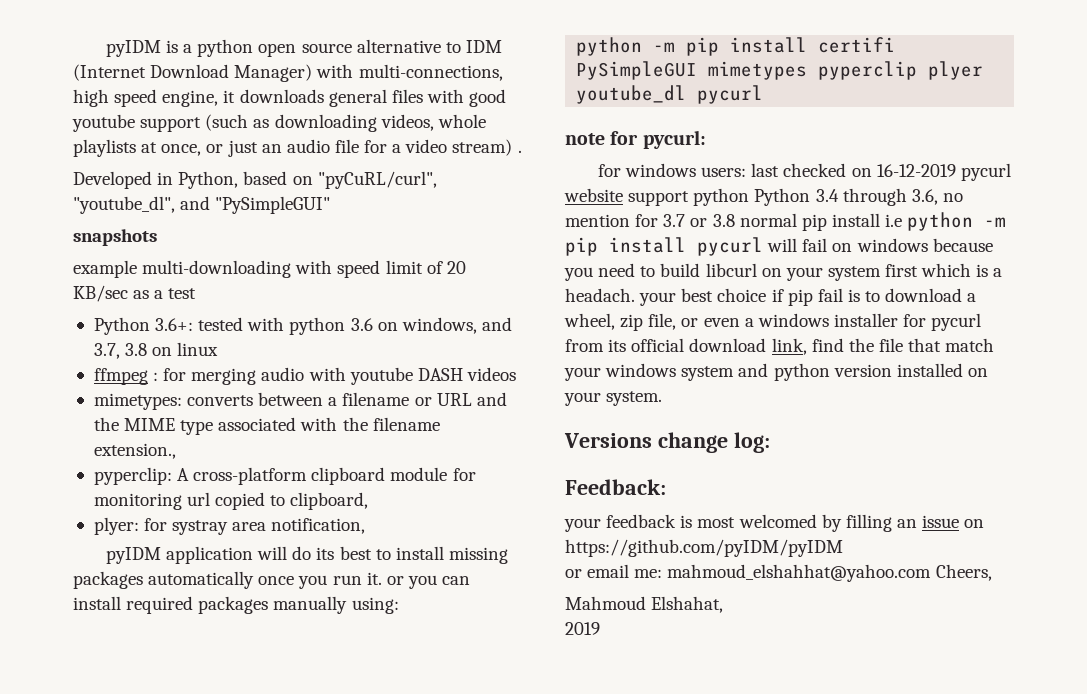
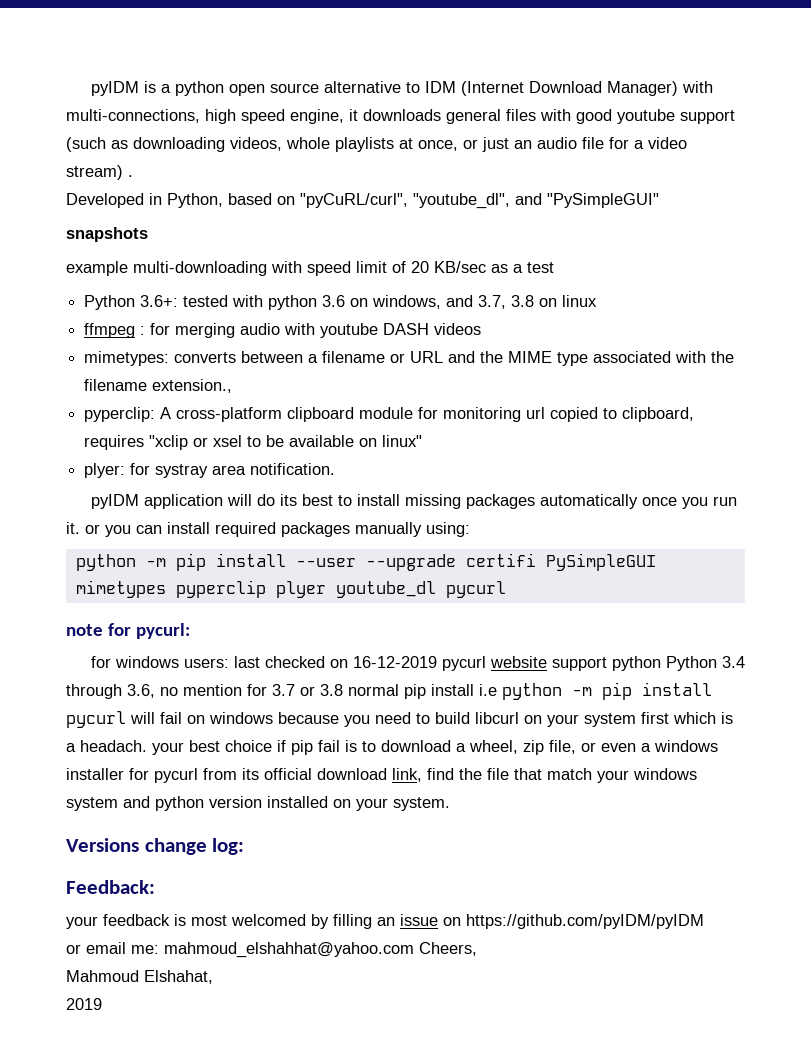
(369, 501) none -> [84,435,423,450] requires "xclip or xsel to be available on linux"
[271,518,366,534] notification, -> [250,463,336,475] notification.
(808, 45) none -> [295,554,456,571] --user --upgrade

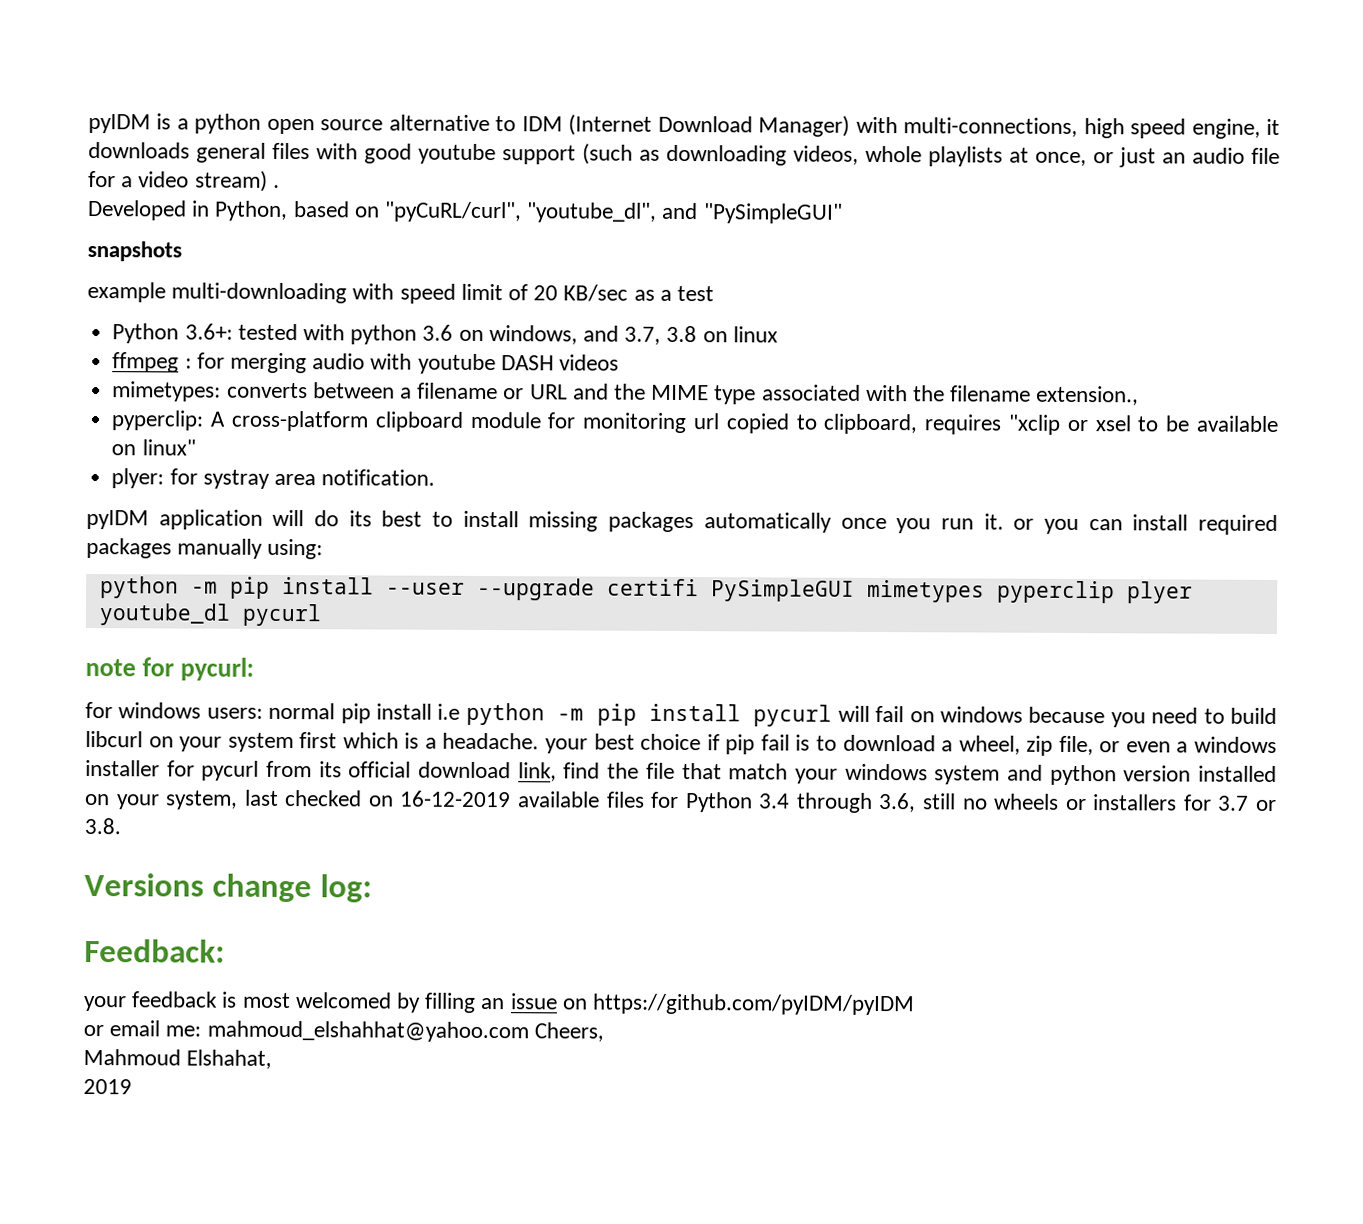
[233,656,745,671] [66,684,343,699] last checked on 16-12-2019 pycurl website support python Python 3.4 through 3.6, no mention for 3.7 or 3.8 -> (263, 713) none
[80,740,147,752] headach. -> [442,732,540,750] headache.
[393,797,450,811] system. -> [165,789,1277,813] [84,817,121,835] system, last checked on 16-12-2019 available files for Python 3.4 through 3.6, still no wheels or installers for 3.7 or 3.8.

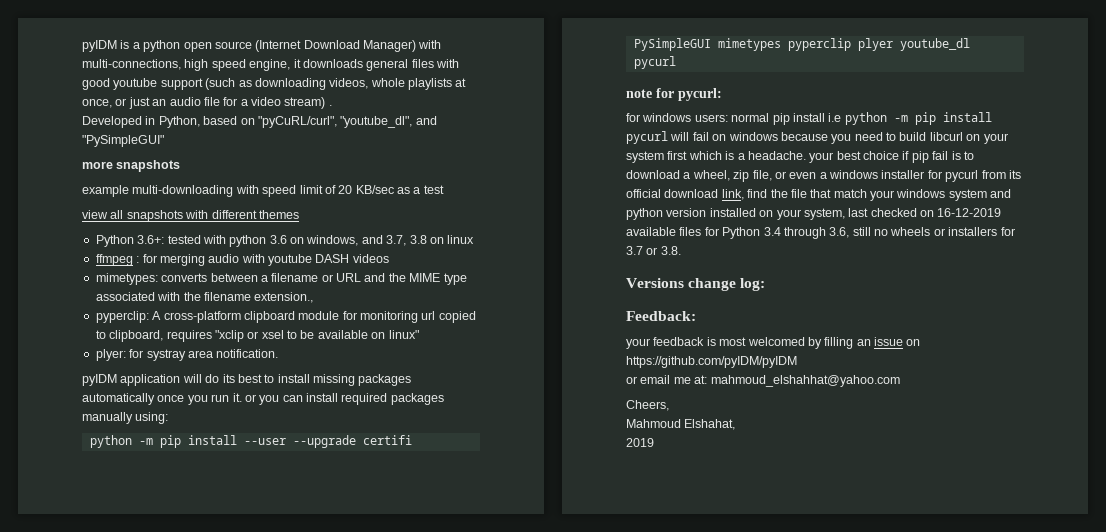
[388,114,563,132] alternative to IDM -> (252, 45) none
(843, 213) none -> [82,161,113,169] more
(715, 293) none -> [82,210,299,222] // view all snapshots with different themes
[165,1025,202,1037] me: -> [673,375,708,384] me at:
(529, 1031) none -> (900, 381) //

